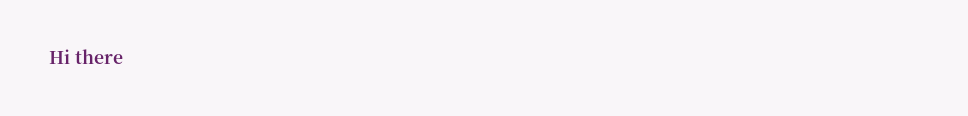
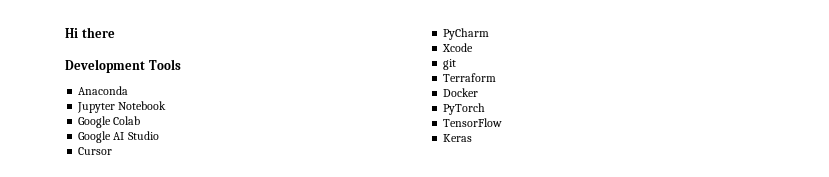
(123, 56) none -> [65,59,181,73] [78,86,129,95] [77,101,167,113] [78,116,141,128] [78,131,159,143] [78,147,113,155] [443,28,490,40] [442,43,474,52] [443,59,457,70] [443,73,497,82] [443,88,479,97] [443,103,486,115] [443,118,503,127] [443,134,473,142] // Development Tools // Anaconda // Jupyter Notebook // Google Colab // Google AI Studio // Cursor // PyCharm // Xcode // git // Terraform // Docker // PyTorch // TensorFlow // Keras

